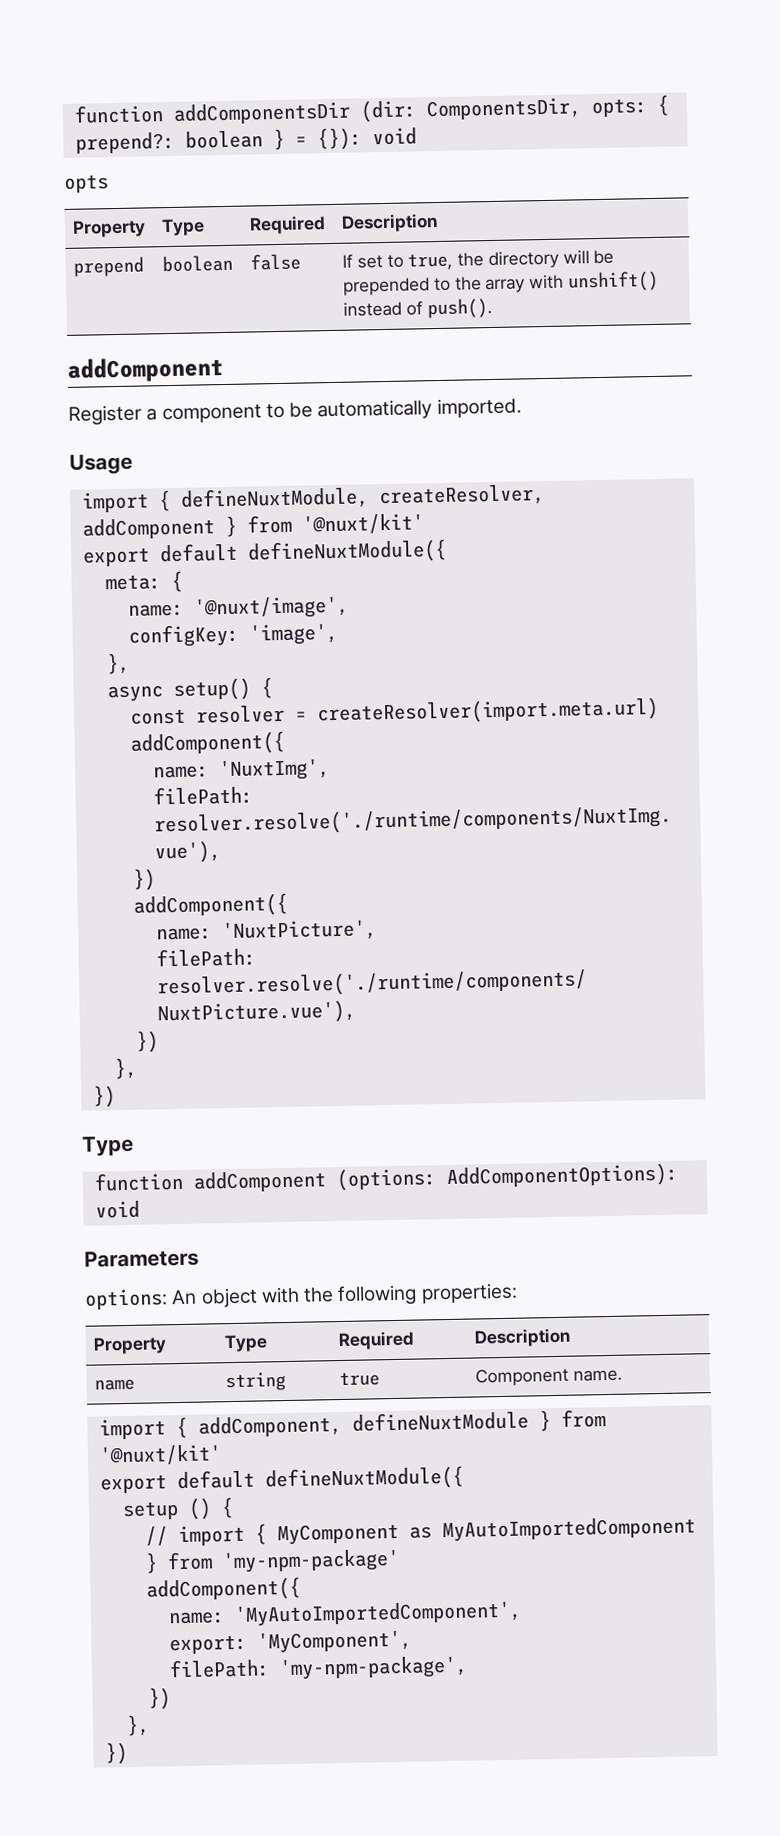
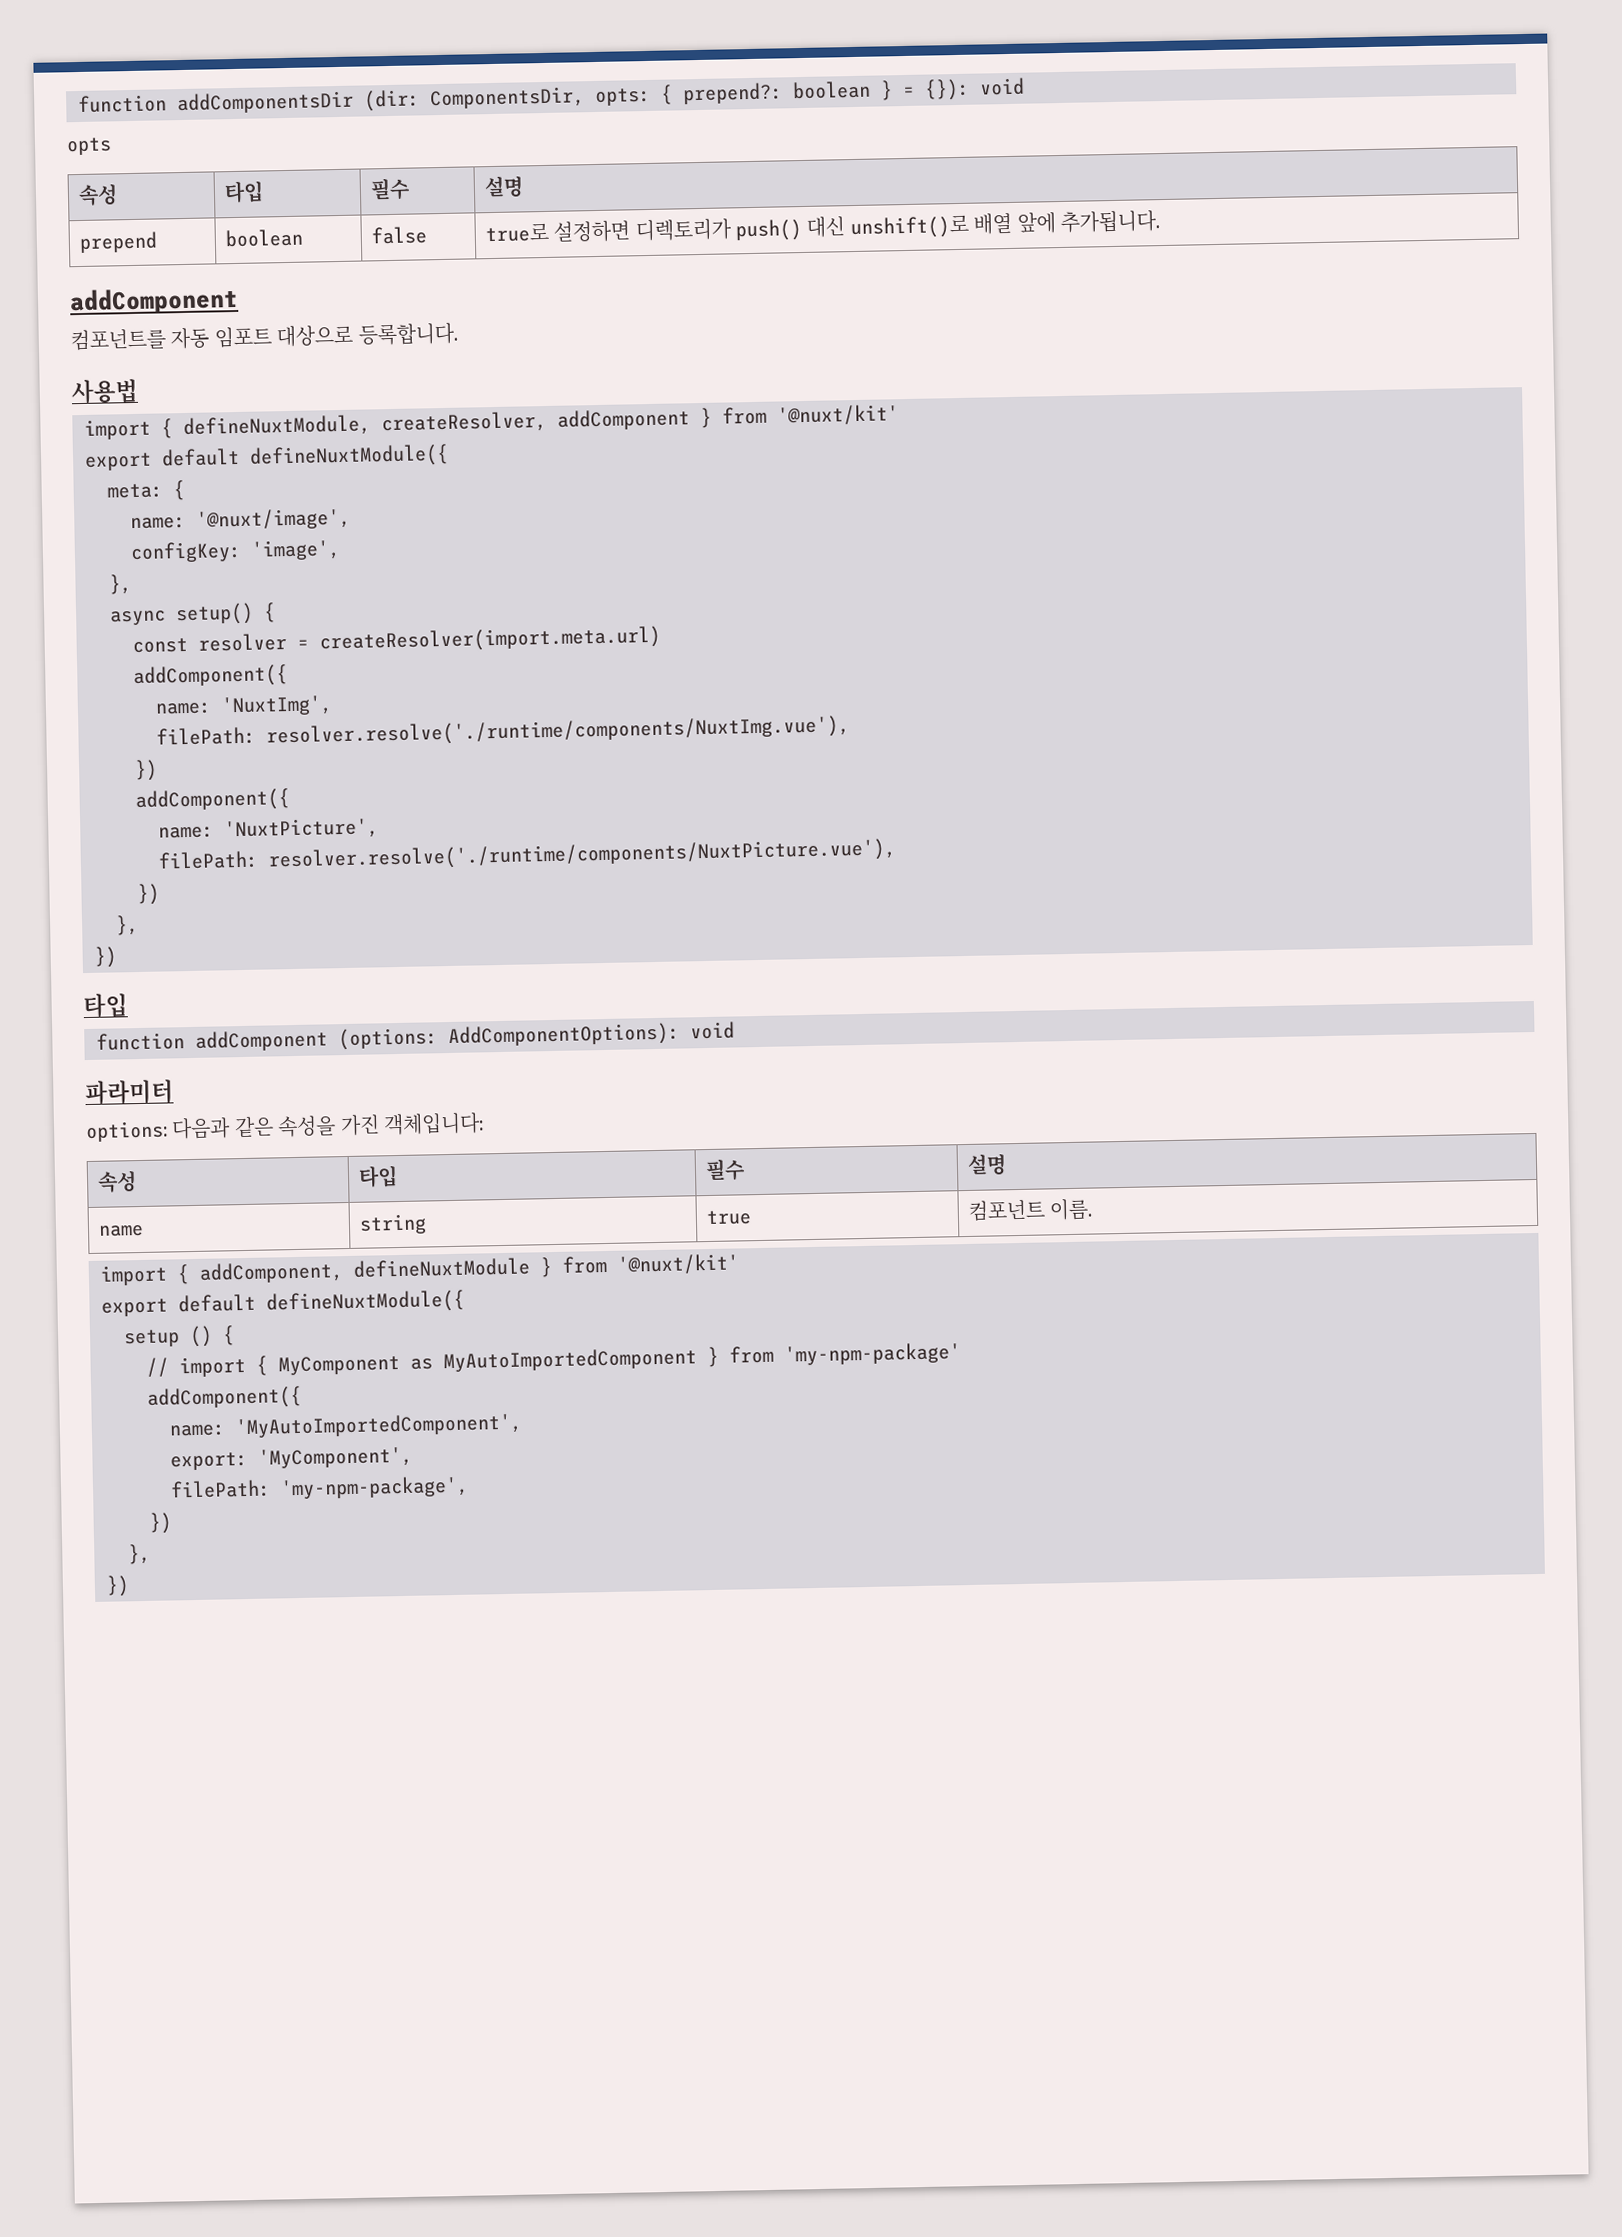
[72,219,147,238] [161,218,206,237] [249,215,327,235] [341,212,439,233] Property | Type | Required | Description -> [77,184,118,207] [223,180,264,204] [369,178,410,201] [483,175,524,198] 속성 | 타입 | 필수 | 설명
[342,249,615,271] [343,270,659,296] [343,297,492,319] [67,356,224,383] [68,397,522,426] [69,453,133,475] If set to true, the directory will be prepended to the array with unshift() instead of push(). // addComponent // Register a component to be automatically imported. // Usage -> [484,210,1161,243] [69,286,239,316] [70,322,458,351] [71,378,139,405] true로 설정하면 디렉토리가 push() 대신 unshift()로 배열 앞에 추가됩니다. // addComponent // 컴포넌트를 자동 임포트 대상으로 등록합니다. // 사용법
[82,1135,134,1157] Type -> [83,993,128,1019] 타입
[84,1249,199,1268] Parameters -> [85,1079,174,1106] 파라미터
[171,1282,518,1308] [93,1336,168,1355] [224,1334,269,1353] [338,1330,416,1351] [474,1327,572,1348] An object with the following properties: // Property | Type | Required | Description -> [171,1112,484,1140] [96,1171,137,1193] [357,1165,398,1188] [704,1159,745,1182] [966,1153,1007,1175] 다음과 같은 속성을 가진 객체입니다: // 속성 | 타입 | 필수 | 설명
[475,1367,622,1387] Component name. -> [967,1198,1094,1221] 컴포넌트 이름.

